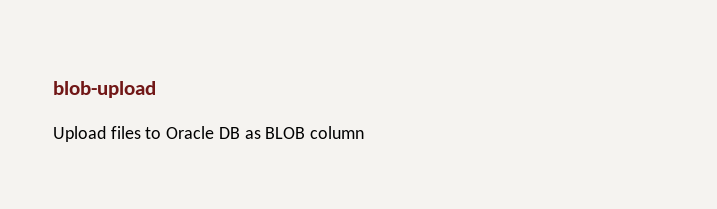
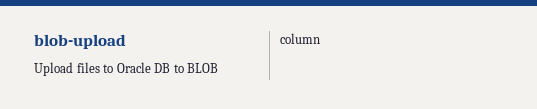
[244,130,261,139] as -> [173,64,184,73] to

